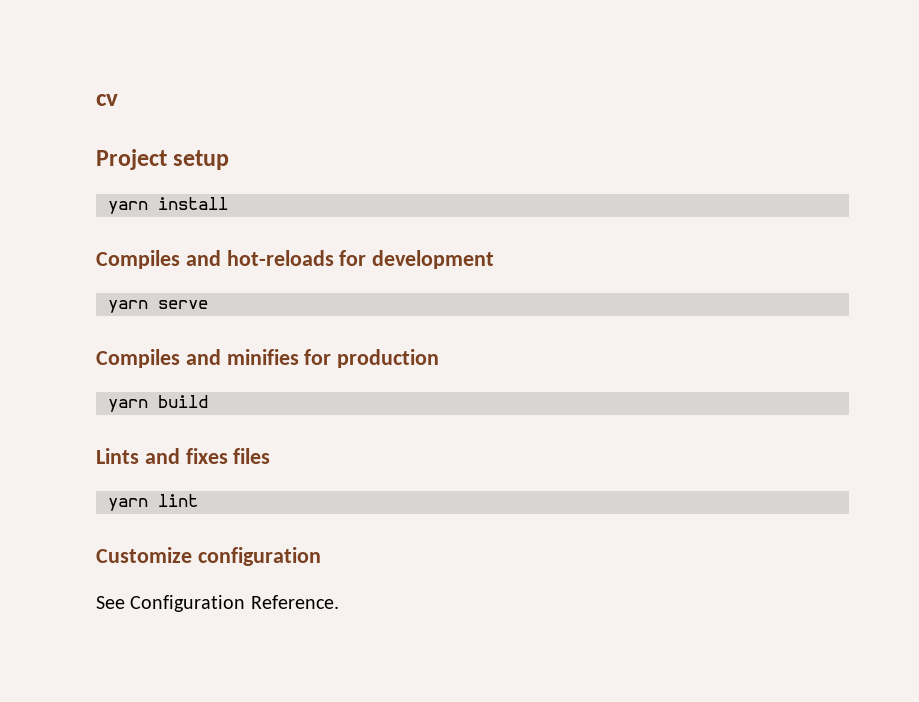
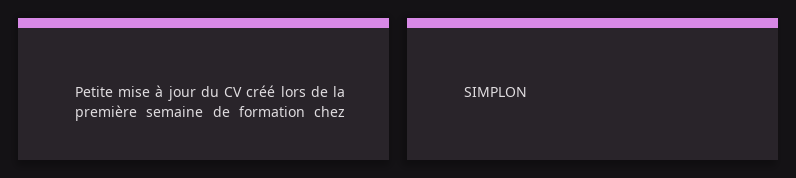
[96,94,118,106] [96,149,230,170] [108,197,228,214] [96,250,495,269] [108,300,208,313] [96,349,440,368] [108,395,208,412] [96,448,271,464] [108,494,198,511] [96,547,321,566] [96,595,339,612] cv // Project setup // yarn install // Compiles and hot-reloads for development // yarn serve // Compiles and minifies for production // yarn build // Lints and fixes files // yarn lint // Customize configuration // See Configuration Reference. -> [75,85,346,101] [75,105,345,121] [464,87,527,97] Petite mise à jour du CV créé lors de la première semaine de formation chez SIMPLON

